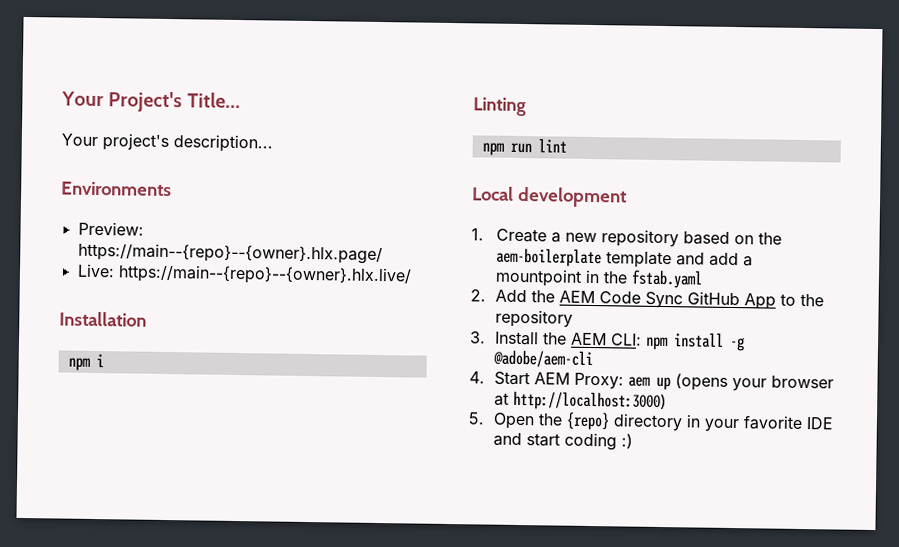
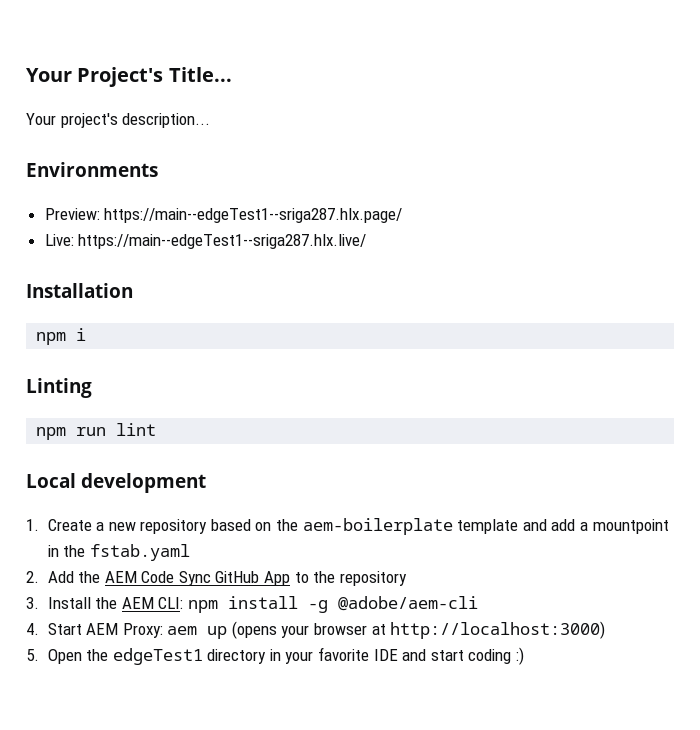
[77,242,383,265] https://main--{repo}--{owner}.hlx.page/ -> [104,208,403,223] https://main--edgeTest1--sriga287.hlx.page/
[117,264,412,286] https://main--{repo}--{owner}.hlx.live/ -> [78,234,367,249] https://main--edgeTest1--sriga287.hlx.live/
[566,411,611,431] {repo} -> [112,648,203,665] edgeTest1

